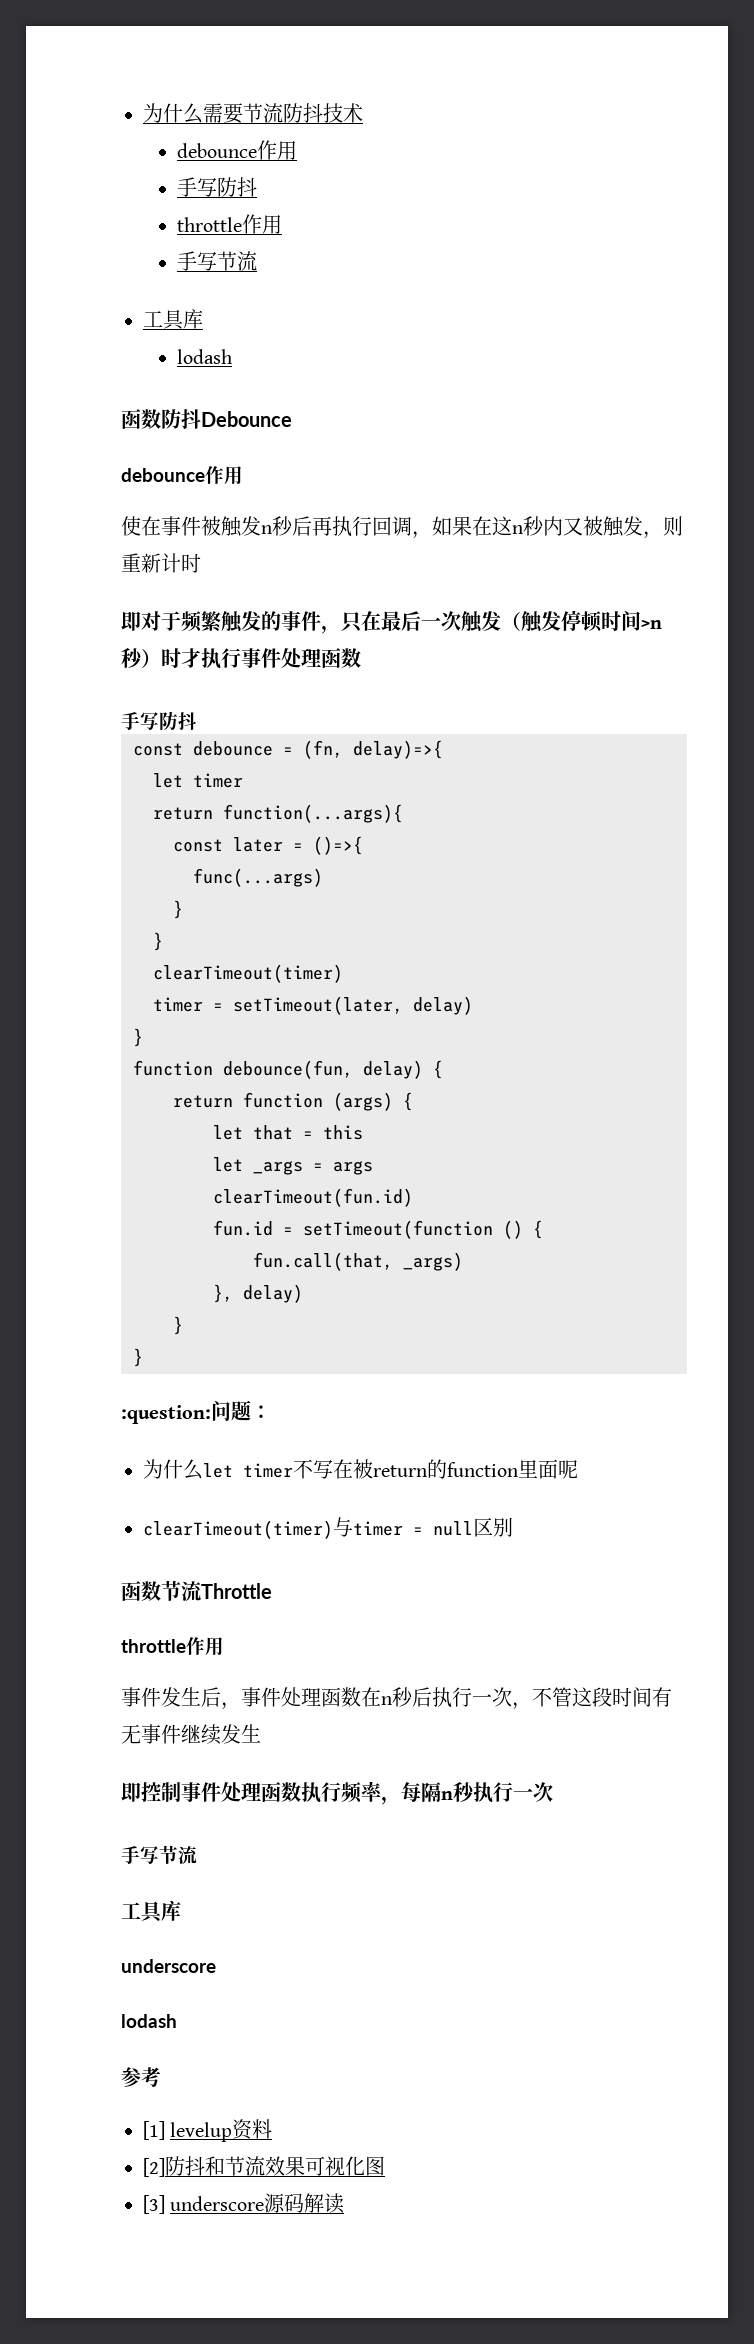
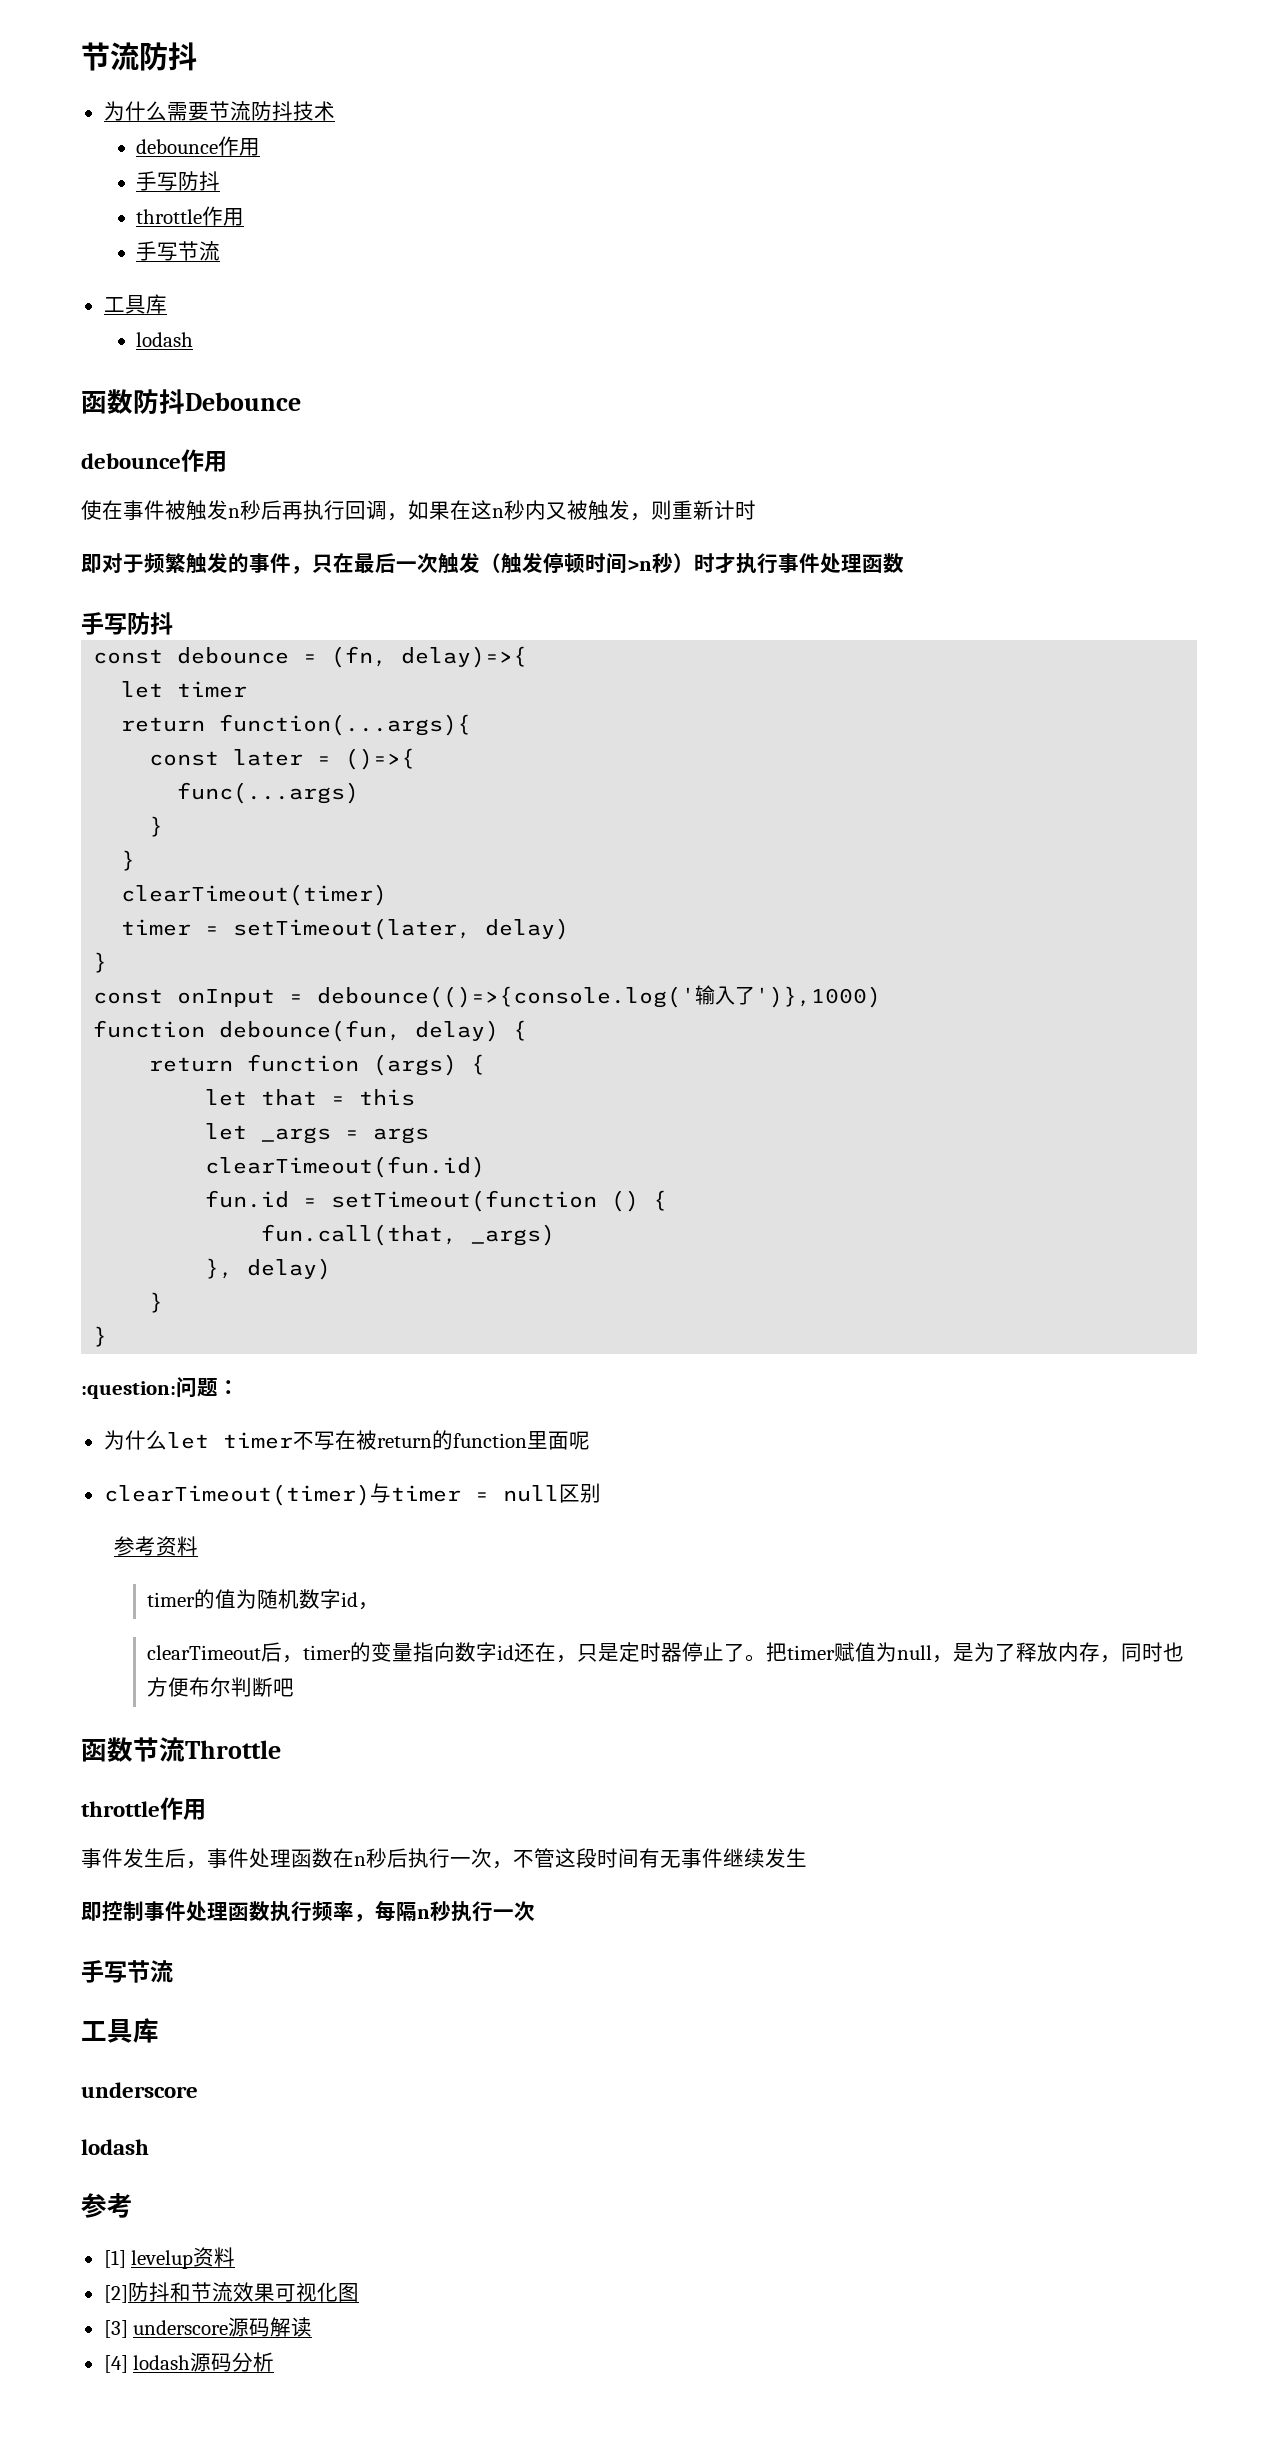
(143, 113) none -> [81,42,197,71] 节流防抖 //
(143, 1037) none -> [93,985,882,1008] // const onInput = debounce(()=>{console.log('输入了')},1000)
(513, 1527) none -> [113,1536,198,1556] [146,1589,379,1610] [146,1642,1184,1663] [146,1677,294,1697] // 参考资料 // timer的值为随机数字id， // clearTimeout后，timer的变量指向数字id还在，只是定时器停止了。把timer赋值为null，是为了释放内存，同时也方便布尔判断吧
(345, 2203) none -> [103,2352,275,2373] // [4] lodash源码分析

